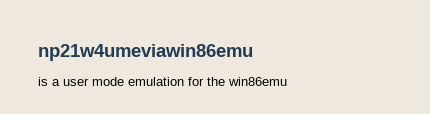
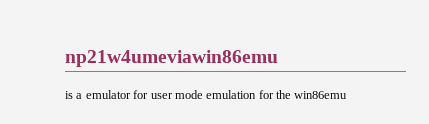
(60, 82) none -> [85,90,149,99] emulator for

